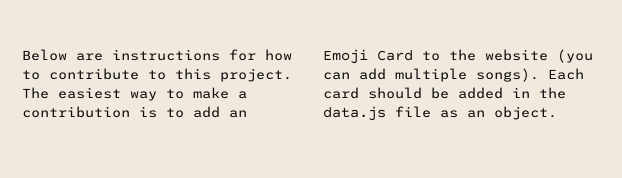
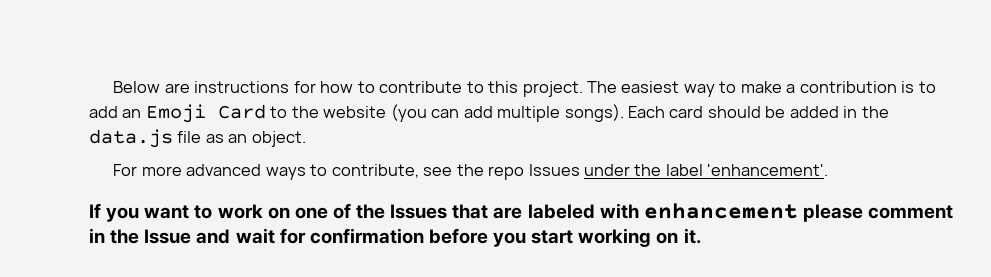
(557, 113) none -> [113,164,829,180] [89,203,954,222] [89,228,701,247] // For more advanced ways to contribute, see the repo Issues under the label 'enhancement'. // If you want to work on one of the Issues that are labeled with enhancement please comment in the Issue and wait for confirmation before you start working on it.

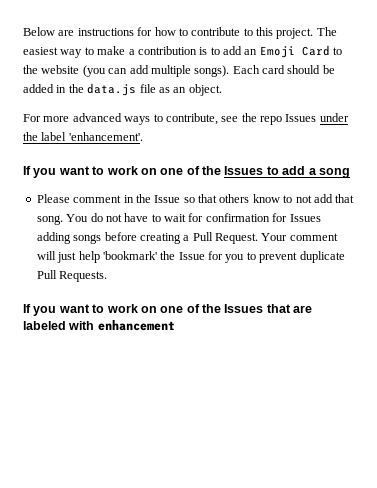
(829, 170) none -> [23,166,350,178] [36,194,355,203] [36,213,321,225] [36,232,338,244] [36,251,345,263] [36,270,108,282] // If you want to work on one of the Issues to add a song // Please comment in the Issue so that others know to not add that song. You do not have to wait for confirmation for Issues adding songs before creating a Pull Request. Your comment will just help 'bookmark' the Issue for you to prevent duplicate Pull Requests.
[802,204,954,222] [89,228,701,247] please comment in the Issue and wait for confirmation before you start working on it. -> (175, 325) none

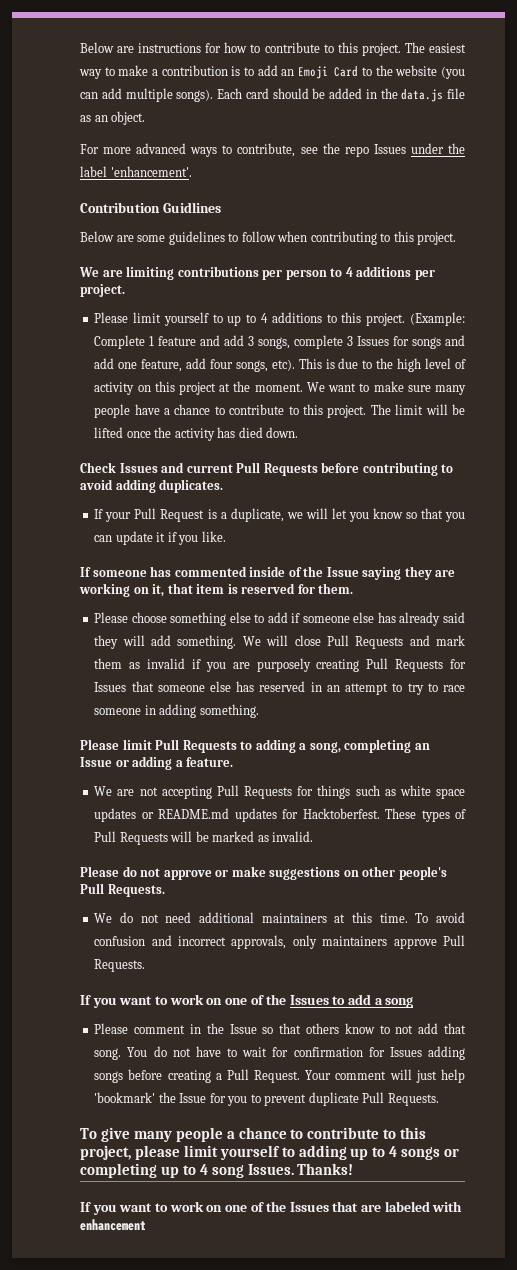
(143, 136) none -> [80,202,221,213] [80,231,457,245] [79,266,435,280] [80,284,125,297] [94,312,465,326] [94,335,466,349] [94,358,466,372] [94,381,467,395] [94,404,465,418] [94,427,299,441] [80,462,454,476] [80,479,224,493] [94,508,466,522] [94,531,226,545] [80,566,456,580] [79,583,354,597] [94,612,465,626] [94,635,465,649] [94,658,466,672] [94,681,466,695] [94,704,259,718] [80,739,430,753] [80,756,234,770] [94,785,465,799] [94,808,466,822] [94,831,314,845] [80,866,447,880] [80,883,165,897] [94,912,465,923] [94,935,465,949] [94,959,146,972] // Contribution Guidlines // Below are some guidelines to follow when contributing to this project. // We are limiting contributions per person to 4 additions per project. // Please limit yourself to up to 4 additions to this project. (Example: Complete 1 feature and add 3 songs, complete 3 Issues for songs and add one feature, add four songs, etc). This is due to the high level of activity on this project at the moment. We want to make sure many people have a chance to contribute to this project. The limit will be lifted once the activity has died down. // Check Issues and current Pull Requests before contributing to avoid adding duplicates. // If your Pull Request is a duplicate, we will let you know so that you can update it if you like. // If someone has commented inside of the Issue saying they are working on it, that item is reserved for them. // Please choose something else to add if someone else has already said they will add something. We will close Pull Requests and mark them as invalid if you are purposely creating Pull Requests for Issues that someone else has reserved in an attempt to try to race someone in adding something. // Please limit Pull Requests to adding a song, completing an Issue or adding a feature. // We are not accepting Pull Requests for things such as white space updates or README.md updates for Hacktoberfest. These types of Pull Requests will be marked as invalid. // Please do not approve or make suggestions on other people's Pull Requests. // We do not need additional maintainers at this time. To avoid confusion and incorrect approvals, only maintainers approve Pull Requests.
(108, 276) none -> [80,1127,427,1142] [80,1145,460,1160] [80,1163,354,1178] // To give many people a chance to contribute to this project, please limit yourself to adding up to 4 songs or completing up to 4 song Issues. Thanks!

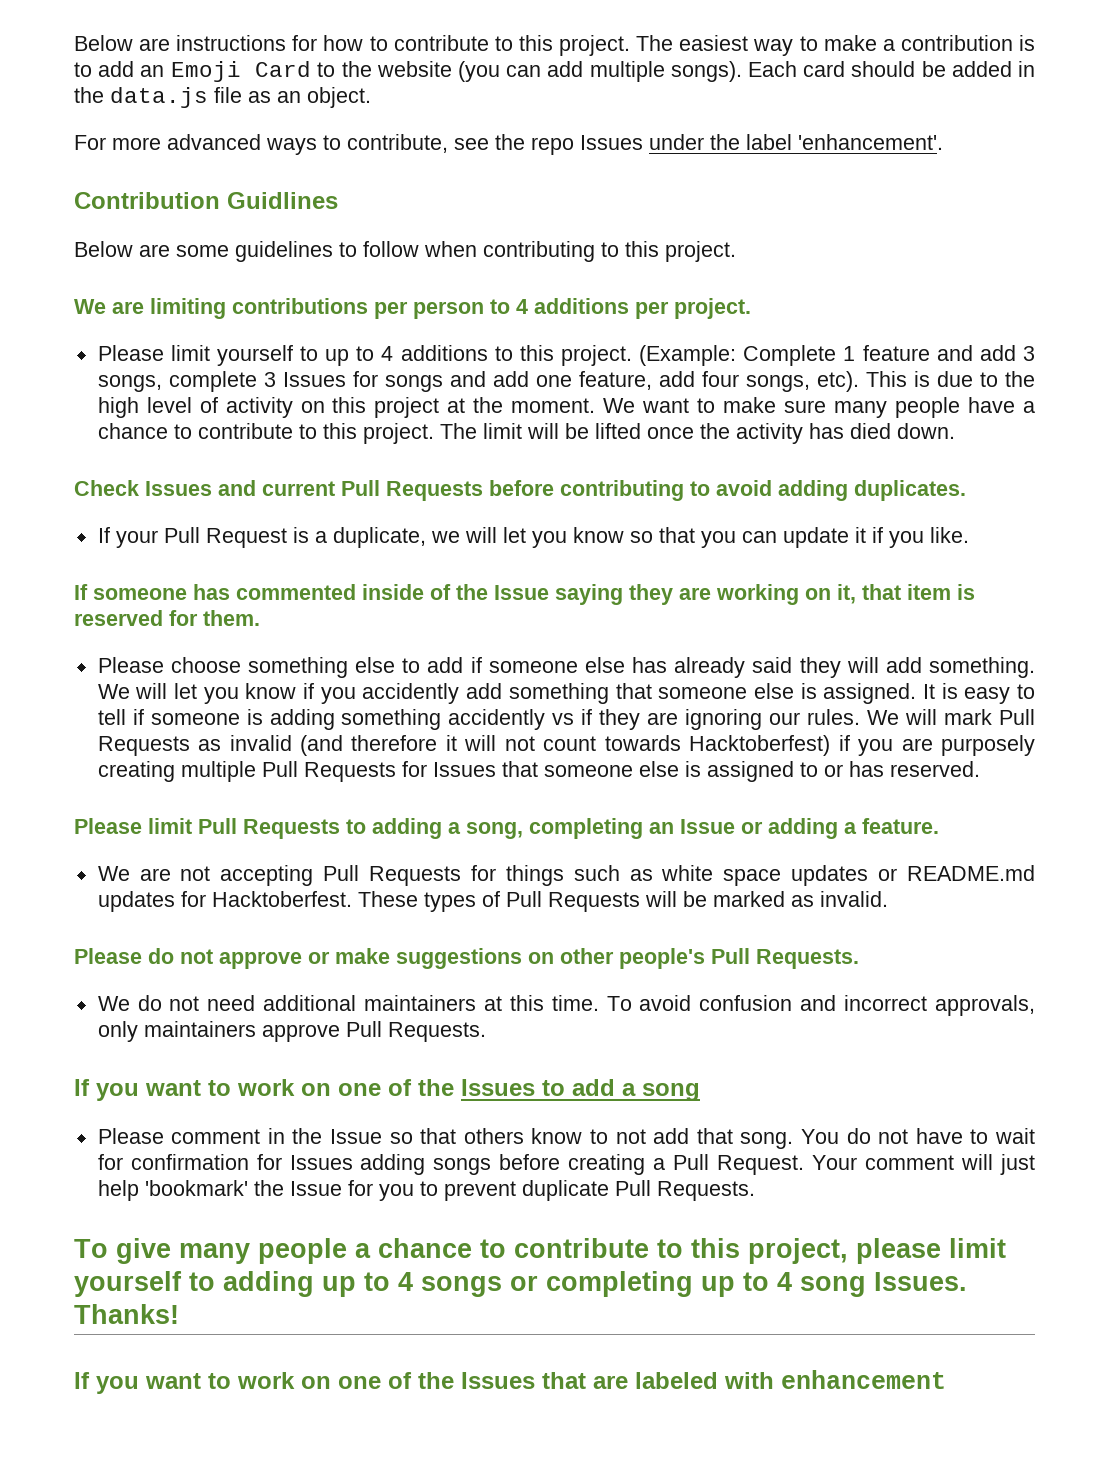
[294,635,465,649] [94,658,186,669] close Pull Requests and mark them as invalid -> [174,683,1036,704] [97,709,1036,730] [97,735,831,756] let you know if you accidently add something that someone else is assigned. It is easy to tell if someone is adding something accidently vs if they are ignoring our rules. We will mark Pull Requests as invalid (and therefore it will not count towards Hacktoberfest)
(360, 665) none -> [180,761,256,782] multiple
[236,681,466,695] [94,704,259,718] has reserved in an attempt to try to race someone in adding something. -> [684,761,980,782] is assigned to or has reserved.

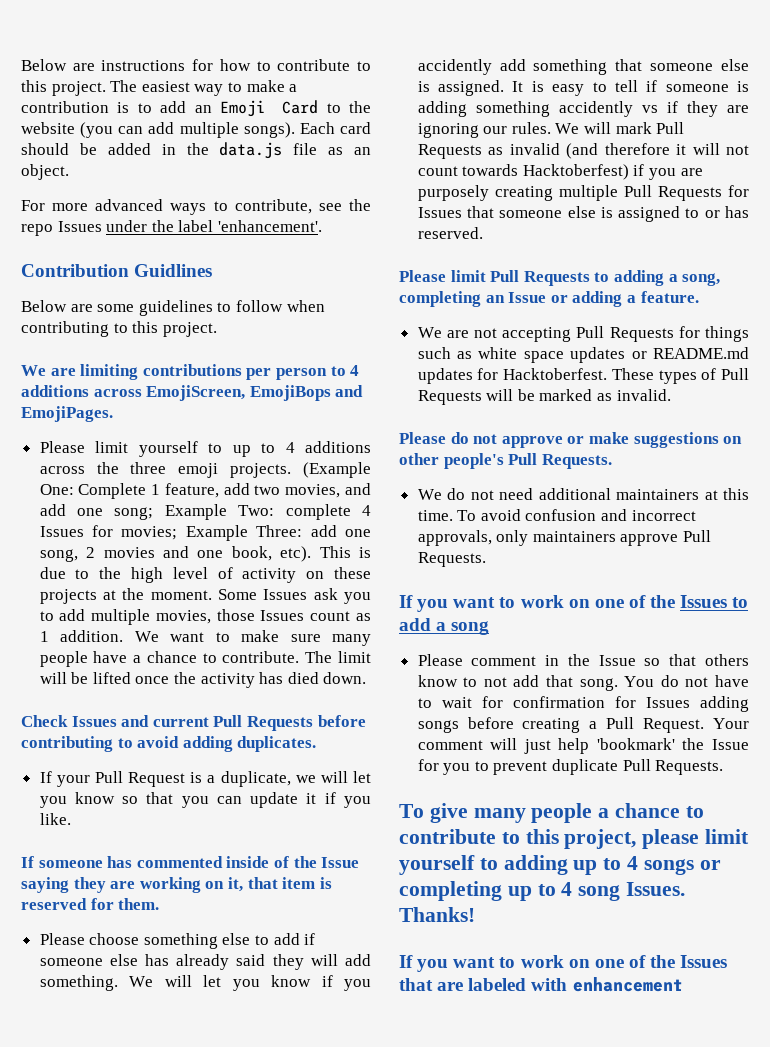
[635,298,751,319] per project. -> [93,385,364,401] [21,406,113,422] across EmojiScreen, EmojiBops and EmojiPages.
[494,345,1035,366] [97,371,810,392] to this project. (Example: Complete 1 feature and add 3 songs, complete 3 Issues for songs and add one feature, add four songs, -> [39,462,372,478] [39,483,372,499] [39,504,371,520] [39,525,371,541] [39,546,272,562] across the three emoji projects. (Example One: Complete 1 feature, add two movies, and add one song; Example Two: complete 4 Issues for movies; Example Three: add one song, 2 movies and one book,
[332,397,440,418] this project -> [334,567,371,579] [39,589,97,604] these projects
(596, 405) none -> [218,588,371,604] [39,609,372,625] [39,630,124,642] Some Issues ask you to add multiple movies, those Issues count as 1 addition.
[197,423,434,444] contribute to this project. -> [222,651,300,663] contribute.

